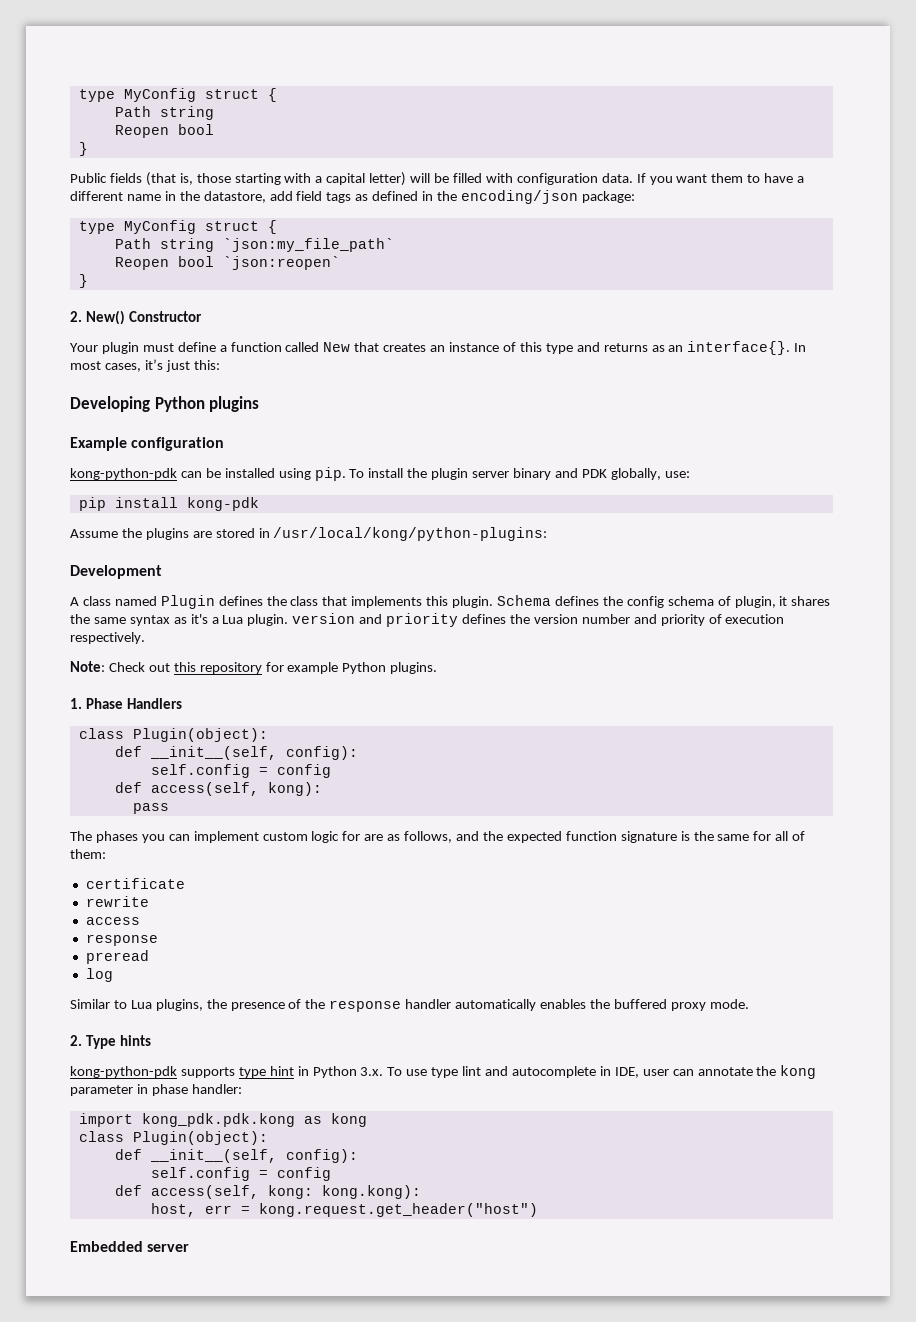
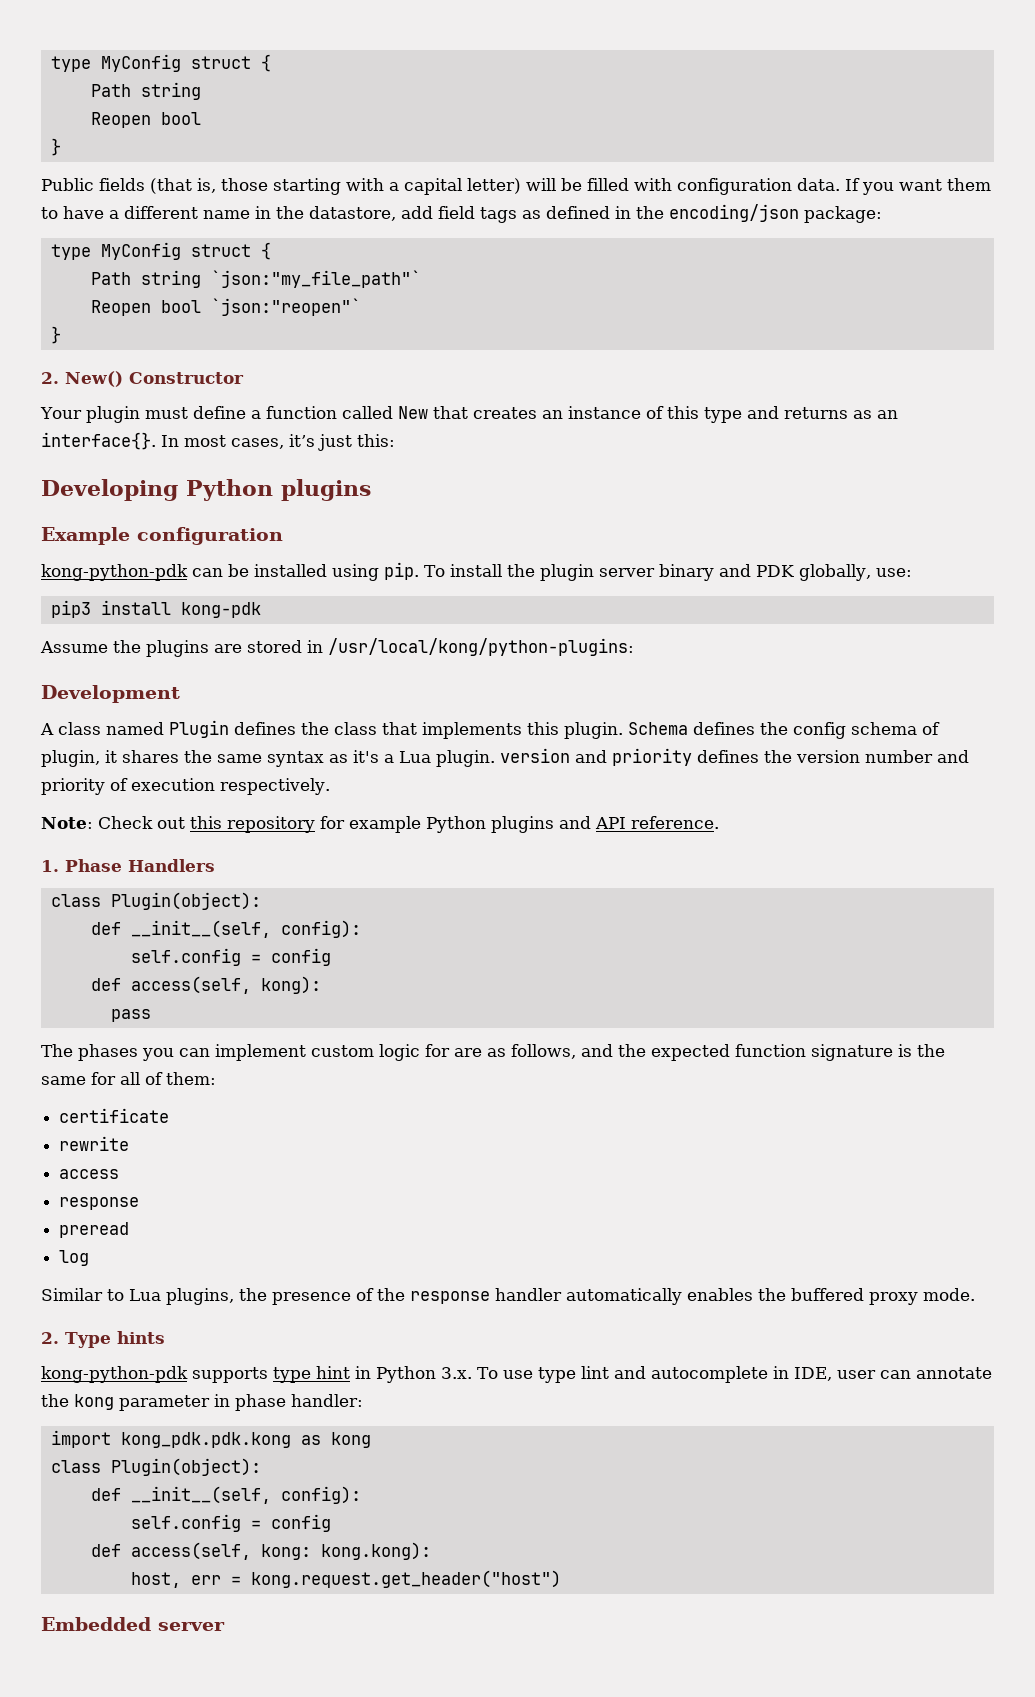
[222,238,394,252] [114,256,340,270] `json:my_file_path` // Reopen bool `json:reopen` -> [210,270,421,288] [90,298,361,316] `json:"my_file_path"` // Reopen bool `json:"reopen"`
[78,497,106,511] pip -> [50,600,91,618] pip3
[390,662,438,674] plugins. -> [491,816,719,833] plugins and API reference.

